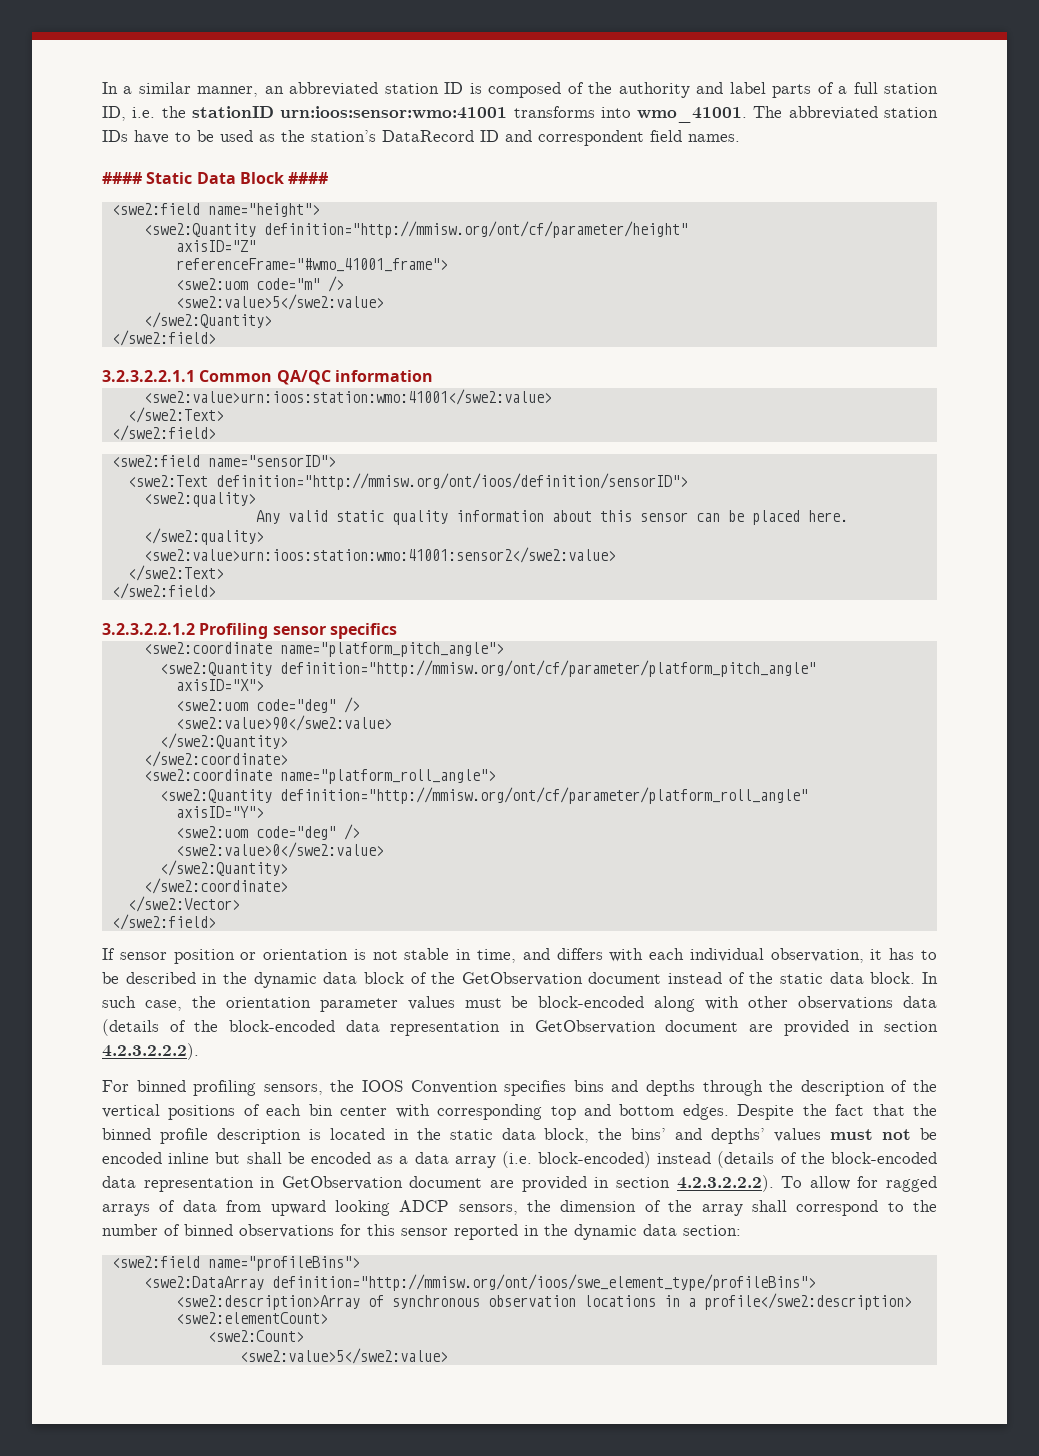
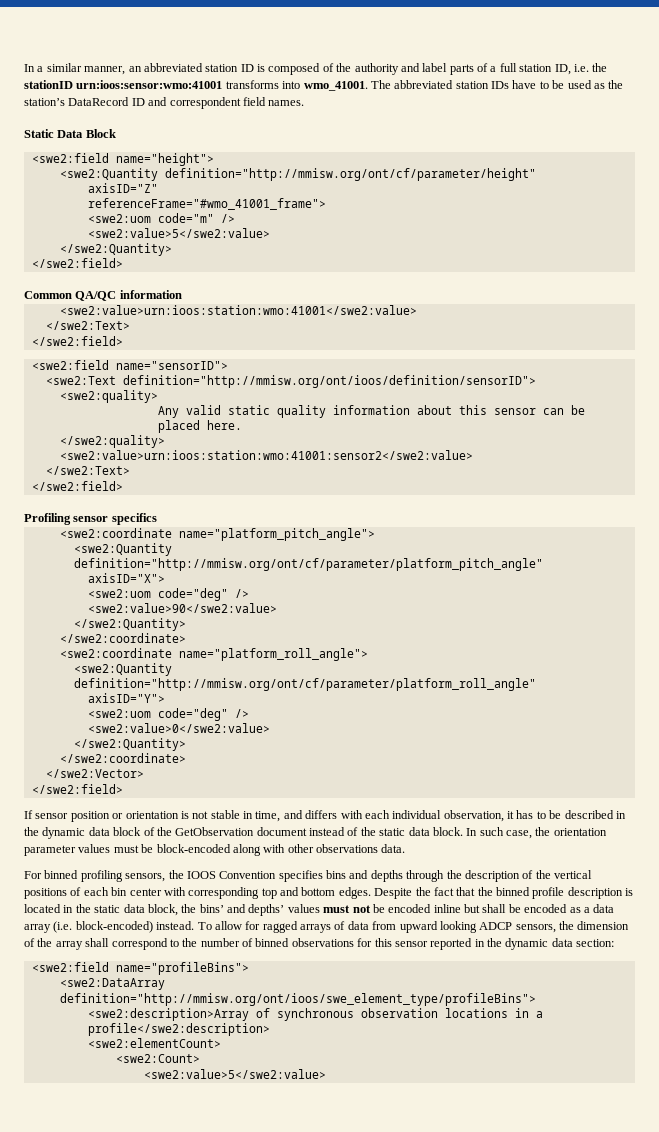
[102,172,142,184] #### -> (305, 103) none
[288,172,329,184] #### -> (116, 133) none
[102,370,195,382] 3.2.3.2.2.1.1 -> (123, 263) none
[102,623,195,635] 3.2.3.2.2.1.2 -> (123, 486) none
[902,996,937,1008] [102,1019,938,1036] [102,1043,199,1060] data (details of the block-encoded data representation in GetObservation document are provided in section 4.2.3.2.2.2). -> [381,844,406,853] data.
[657,1151,937,1168] [102,1175,774,1192] instead (details of the block-encoded data representation in GetObservation document are provided in section 4.2.3.2.2.2). -> [156,921,195,930] instead.

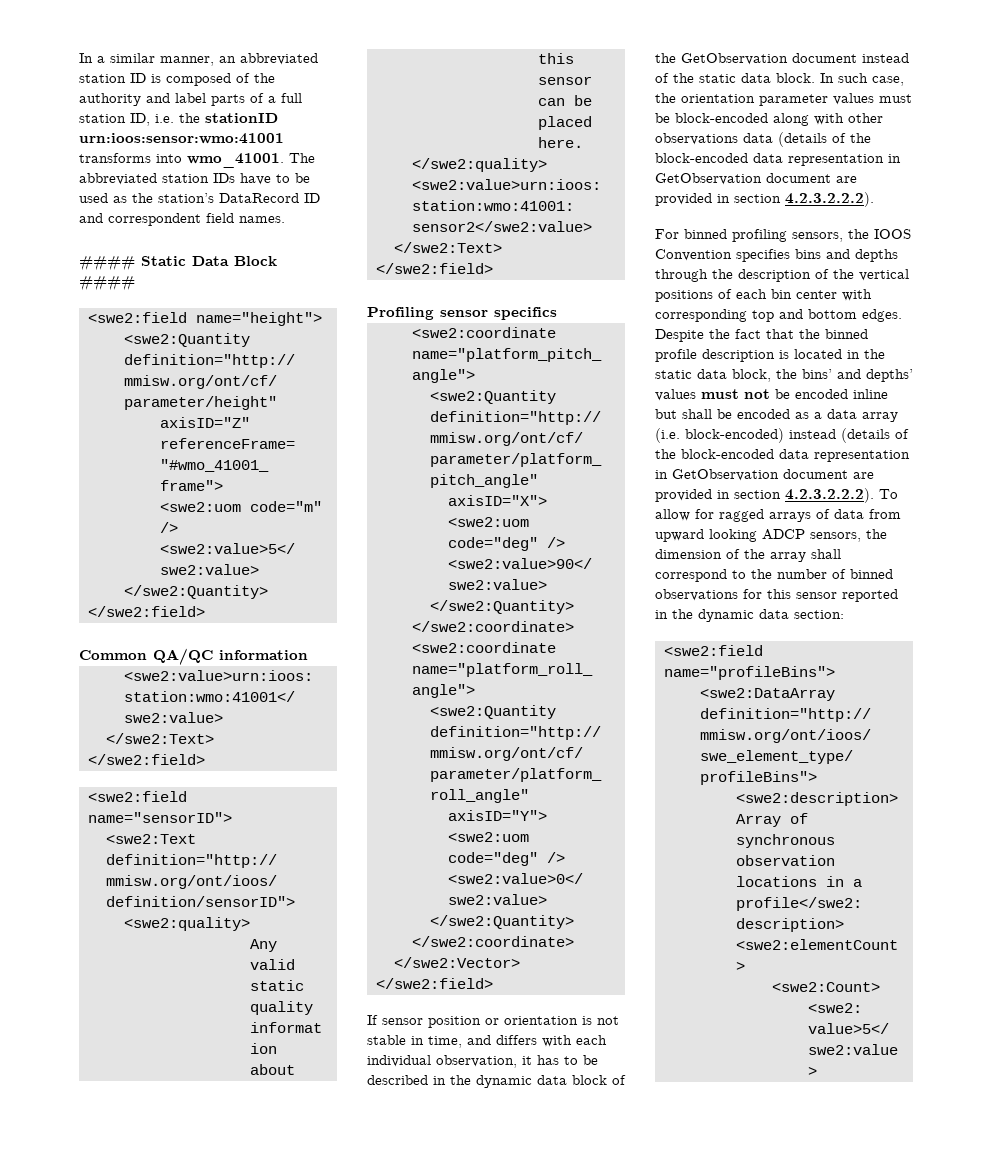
(305, 103) none -> [79,255,135,271] ####
(116, 133) none -> [79,275,135,291] ####
[381,844,406,853] data. -> [743,132,871,147] [655,153,901,166] [655,173,857,185] [655,192,874,207] data (details of the block-encoded data representation in GetObservation document are provided in section 4.2.3.2.2.2).
[156,921,195,930] instead. -> [789,428,909,443] [655,449,910,462] [655,469,874,481] [655,488,874,503] instead (details of the block-encoded data representation in GetObservation document are provided in section 4.2.3.2.2.2).

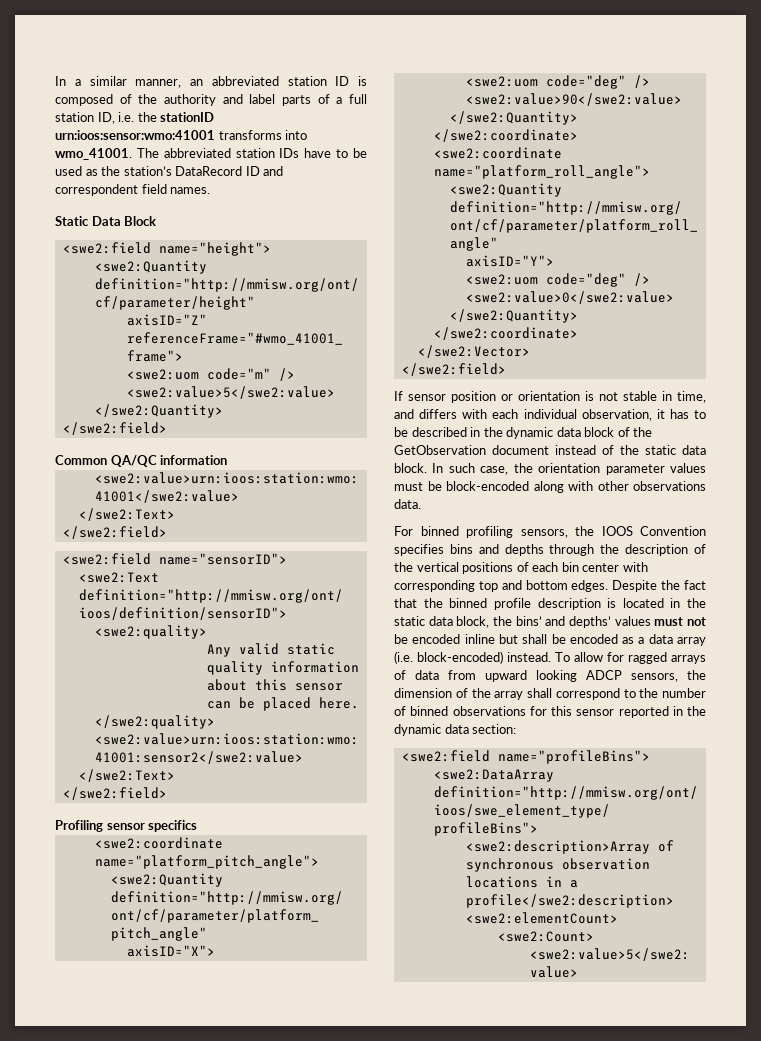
[79,255,135,271] #### -> (211, 190) none
[79,275,135,291] #### -> (157, 221) none
[743,132,871,147] [655,153,901,166] [655,173,857,185] [655,192,874,207] data (details of the block-encoded data representation in GetObservation document are provided in section 4.2.3.2.2.2). -> [394,499,421,509] data.
[789,428,909,443] [655,449,910,462] [655,469,874,481] [655,488,874,503] instead (details of the block-encoded data representation in GetObservation document are provided in section 4.2.3.2.2.2). -> [507,652,551,662] instead.

